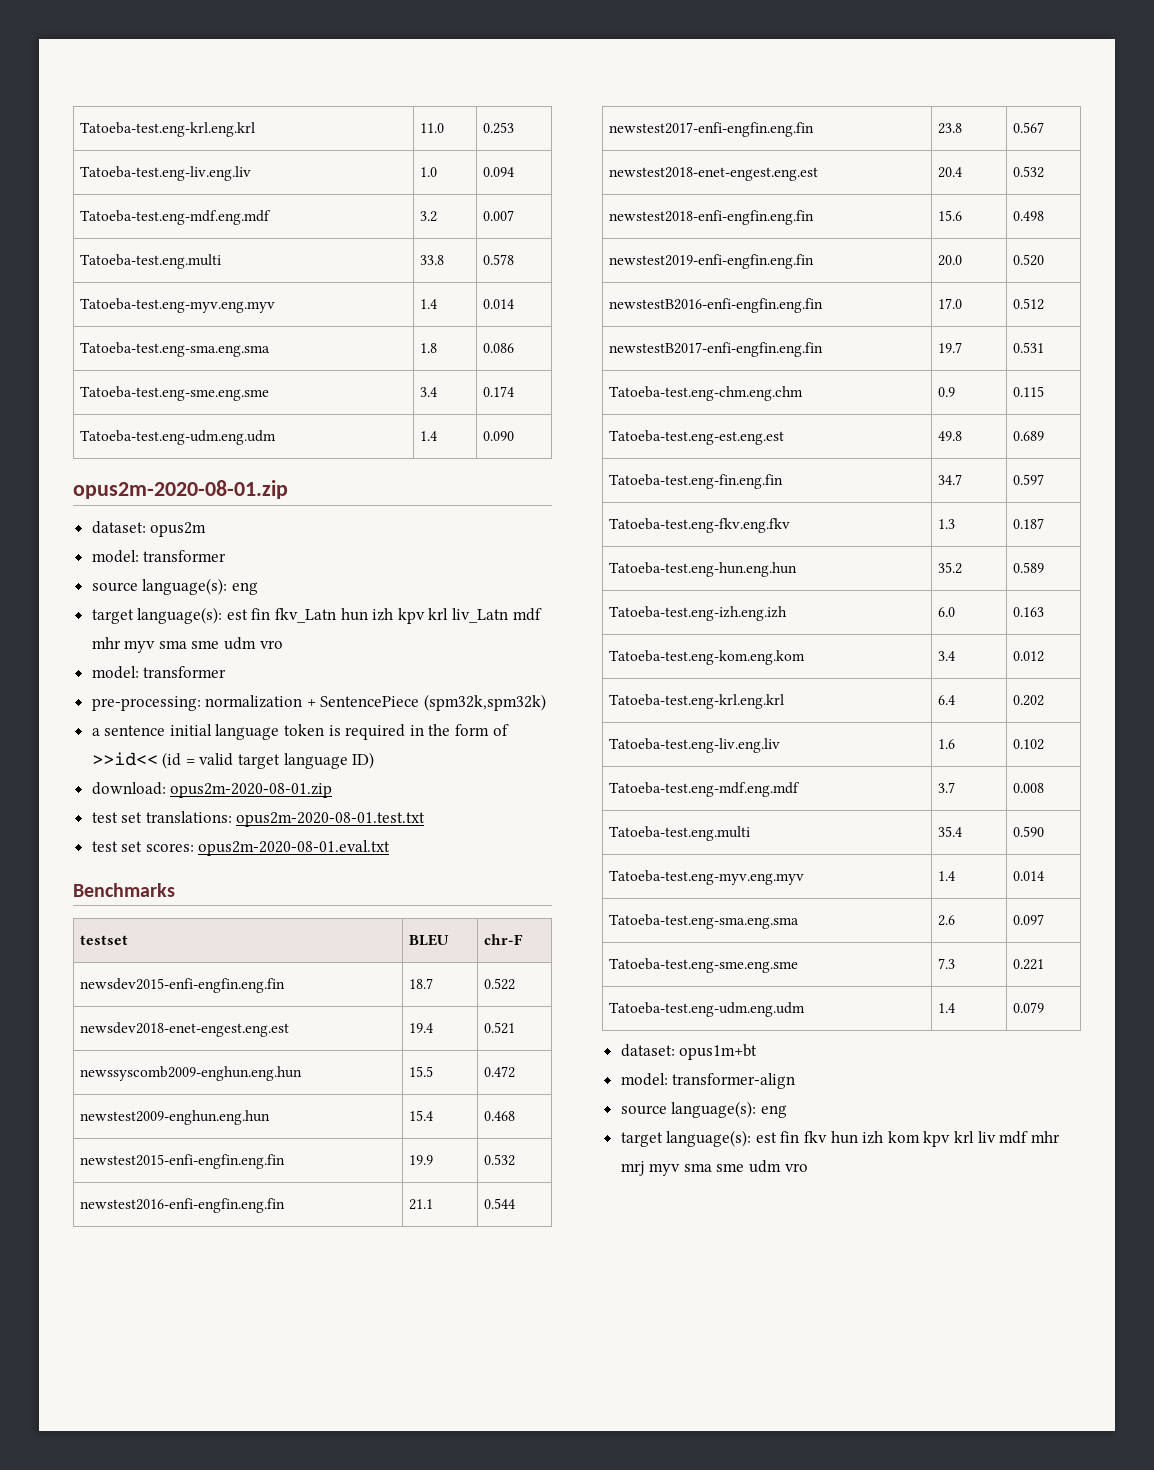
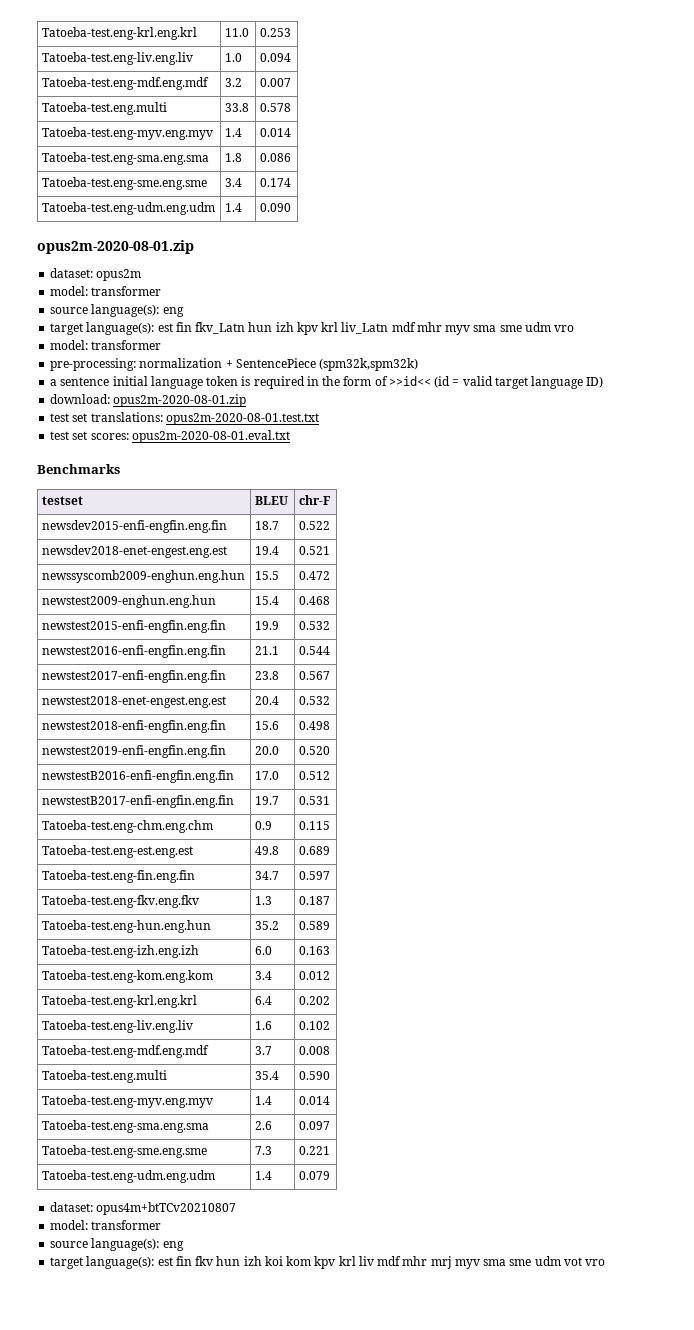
[679,1044,758,1060] [620,1073,796,1089] opus1m+bt // model: transformer-align -> [96,1202,237,1215] [50,1220,162,1230] opus4m+btTCv20210807 // model: transformer
(884, 1137) none -> [264,1256,283,1266] koi
(782, 1166) none -> [563,1257,582,1266] vot

